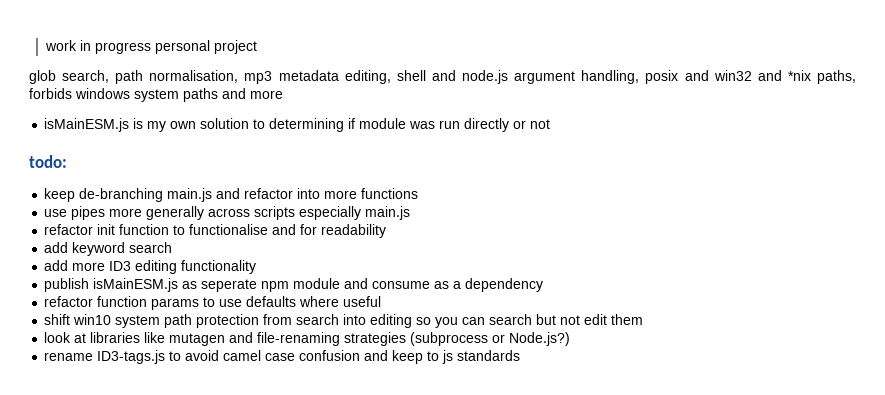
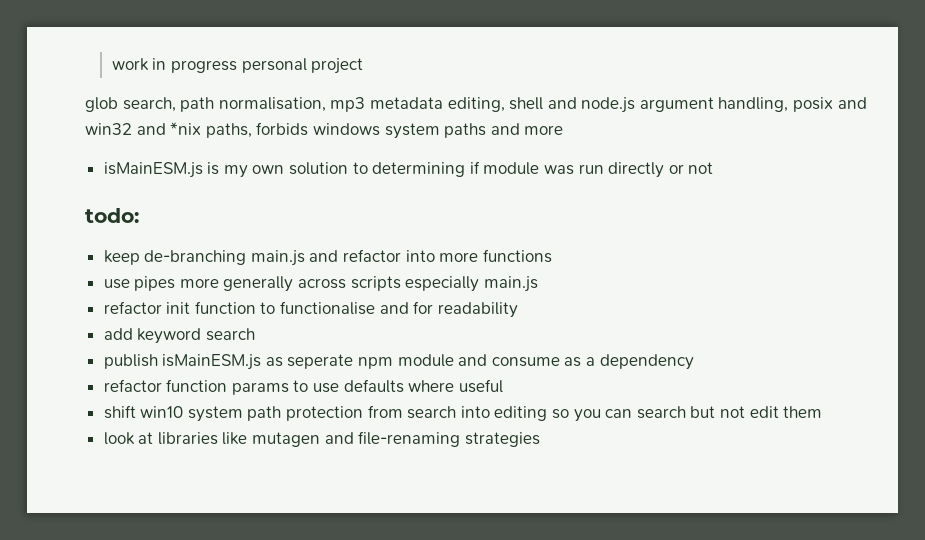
[44,260,257,274] // add more ID3 editing functionality -> (255, 334) none
[410,332,571,346] [44,350,521,364] (subprocess or Node.js?) // rename ID3-tags.js to avoid camel case confusion and keep to js standards -> (540, 439) none

